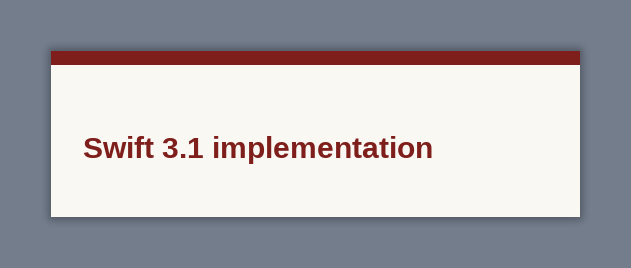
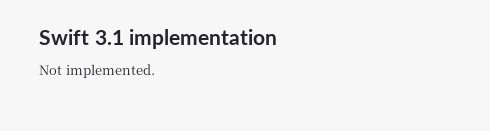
(434, 150) none -> [39,64,155,78] // Not implemented.

